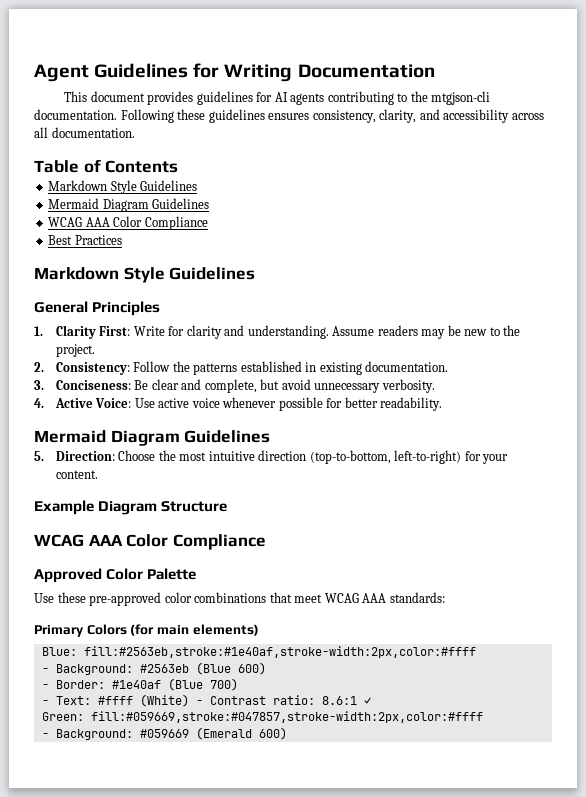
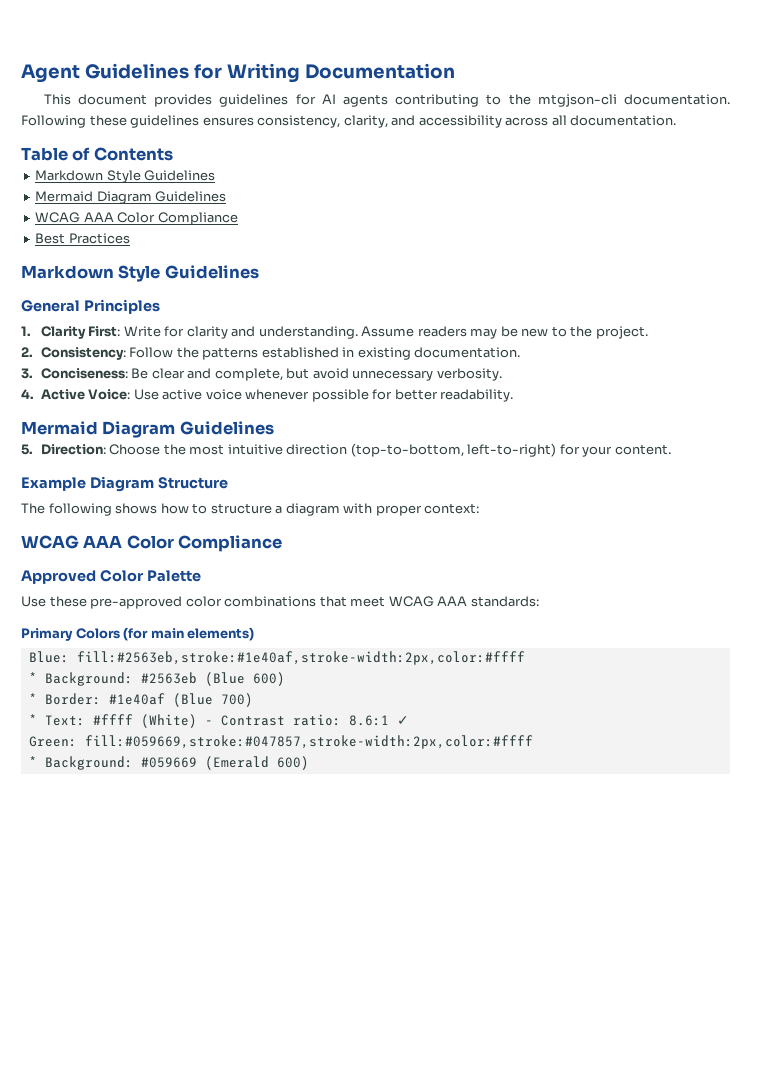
(228, 506) none -> [21,503,480,516] // The following shows how to structure a diagram with proper context:
[41,668,49,673] - -> [28,672,37,683] *
[41,684,49,689] - -> [28,693,37,704] *
[41,700,49,705] - -> [28,714,37,725] *
[41,733,49,738] - -> [28,756,37,767] *

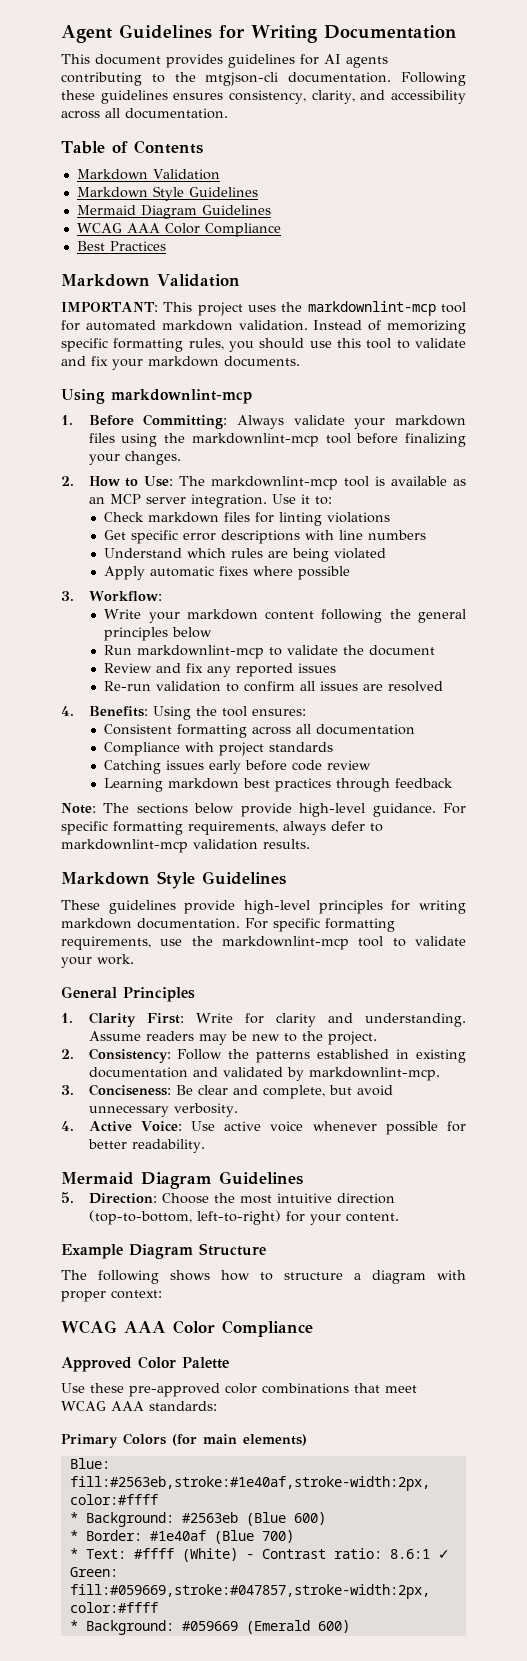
(173, 154) none -> [76,169,220,180] // Markdown Validation
[118,265,259,282] Style Guidelines -> [157,274,240,287] [61,301,466,316] [61,320,466,334] [61,338,466,352] [61,356,300,370] [61,389,252,404] [61,414,466,429] [88,433,466,447] [88,451,181,465] [61,476,466,490] [88,494,332,508] [104,512,391,526] [104,530,427,544] [104,548,387,562] [104,566,351,580] [61,591,162,601] [104,609,466,623] [104,627,213,641] [104,645,436,659] [104,663,337,677] [104,681,444,692] [61,706,306,720] [104,724,416,738] [104,742,334,756] [104,760,372,774] [104,778,454,792] [61,803,466,817] [61,821,383,835] [61,839,310,853] [61,871,286,889] [61,900,466,914] [61,918,395,932] [61,936,466,950] [61,954,134,968] Validation // IMPORTANT: This project uses the markdownlint-mcp tool for automated markdown validation. Instead of memorizing specific formatting rules, you should use this tool to validate and fix your markdown documents. // Using markdownlint-mcp // 1. Before Committing: Always validate your markdown files using the markdownlint-mcp tool before finalizing your changes. // 2. How to Use: The markdownlint-mcp tool is available as an MCP server integration. Use it to: // Check markdown files for linting violations // Get specific error descriptions with line numbers // Understand which rules are being violated // Apply automatic fixes where possible // 3. Workflow: // Write your markdown content following the general principles below // Run markdownlint-mcp to validate the document // Review and fix any reported issues // Re-run validation to confirm all issues are resolved // 4. Benefits: Using the tool ensures: // Consistent formatting across all documentation // Compliance with project standards // Catching issues early before code review // Learning markdown best practices through feedback // Note: The sections below provide high-level guidance. For specific formatting requirements, always defer to markdownlint-mcp validation results. // Markdown Style Guidelines // These guidelines provide high-level principles for writing markdown documentation. For specific formatting requirements, use the markdownlint-mcp tool to validate your work.
[414,347,521,358] documentation. -> [88,1067,440,1081] documentation and validated by markdownlint-mcp.

